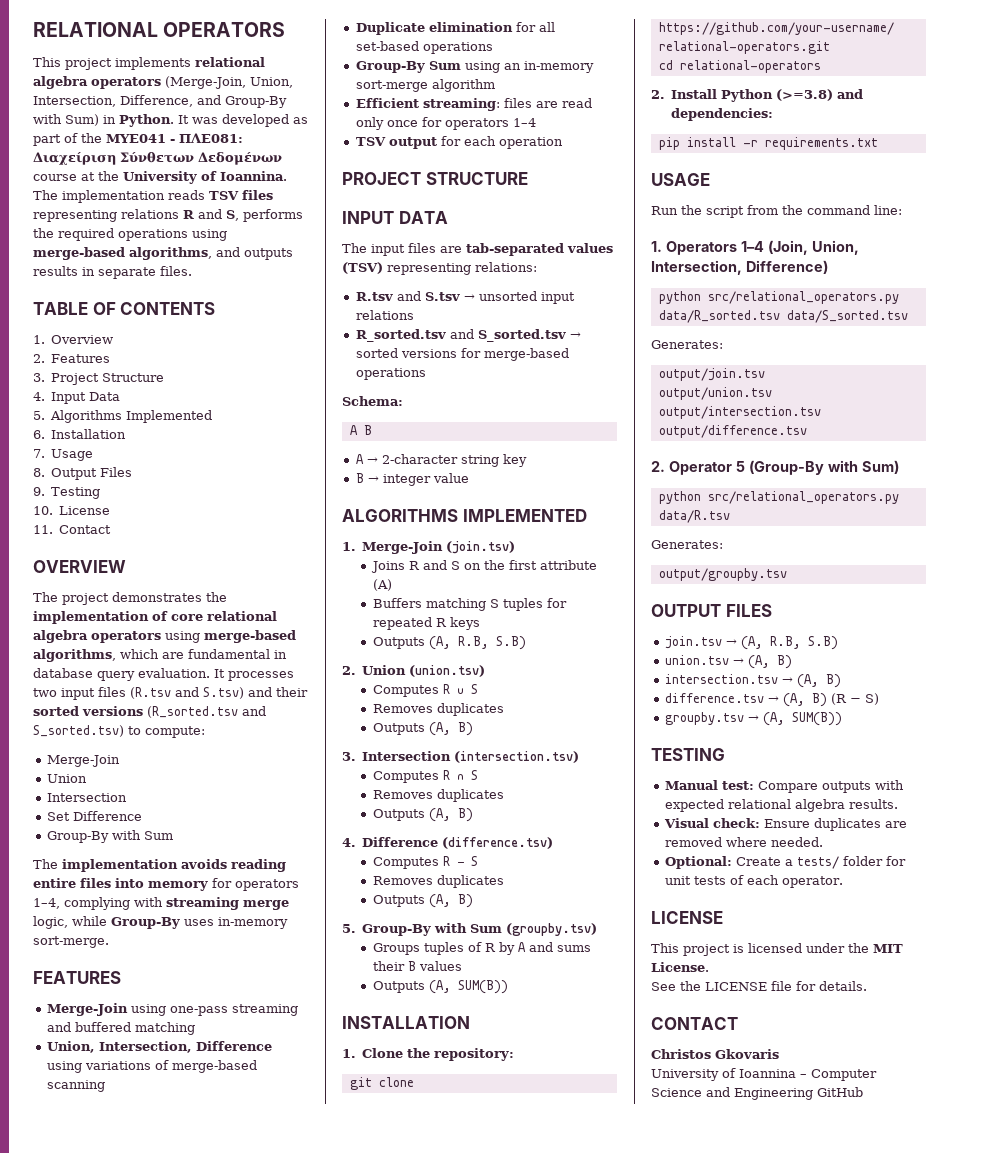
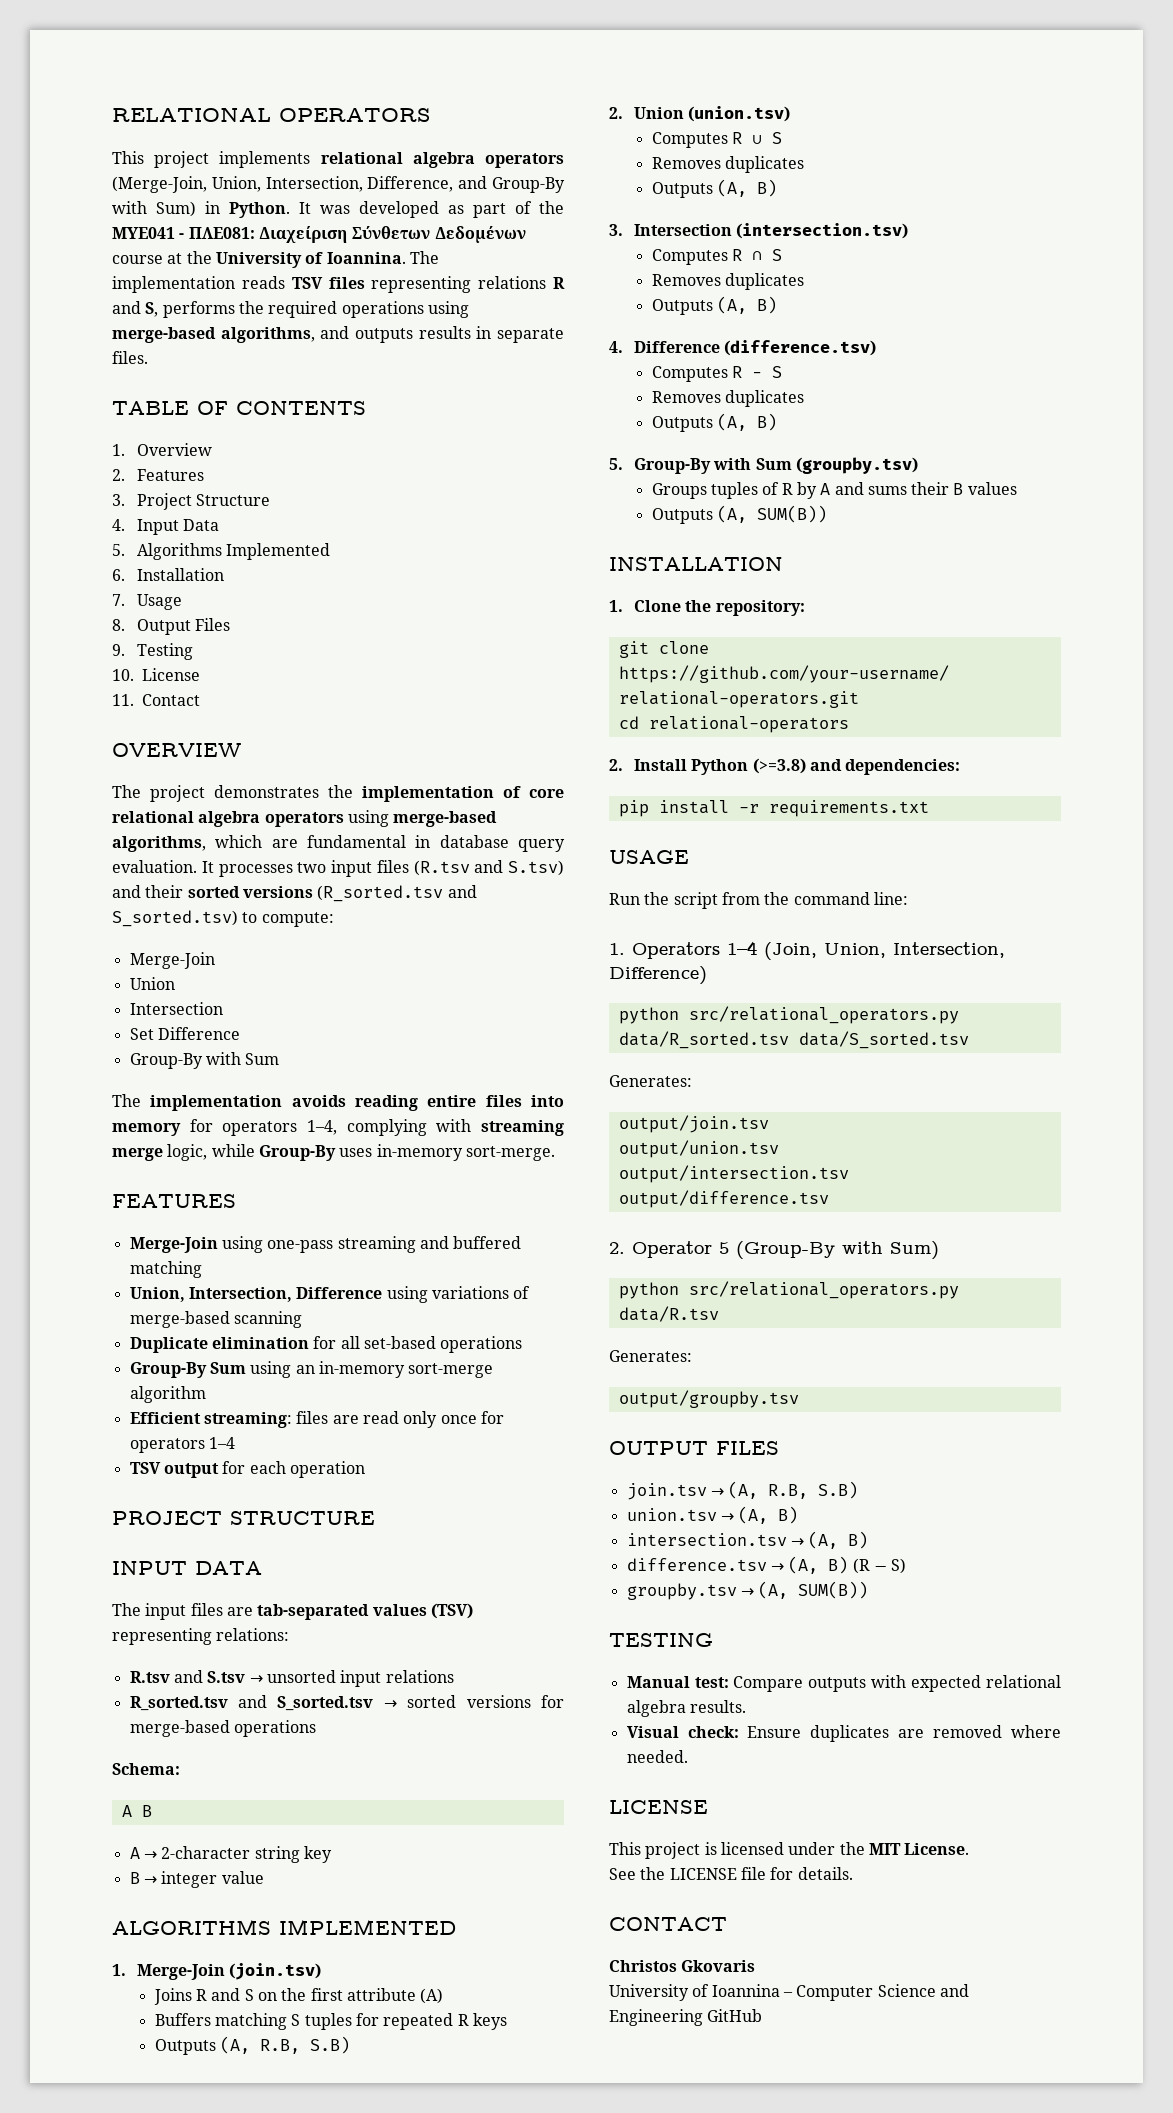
[664,856,906,869] [664,875,843,888] // Optional: Create a tests/ folder for unit tests of each operator. -> (688, 1756) none

